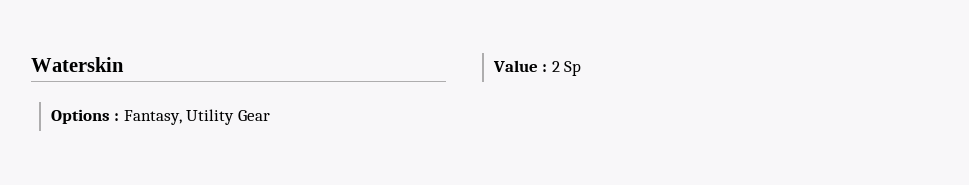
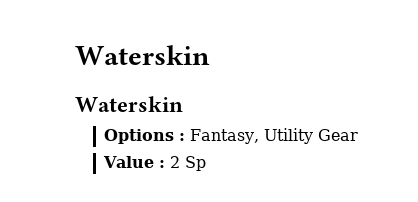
[31,57,124,72] Waterskin -> [75,45,210,65] [75,96,183,112] Waterskin // Waterskin

